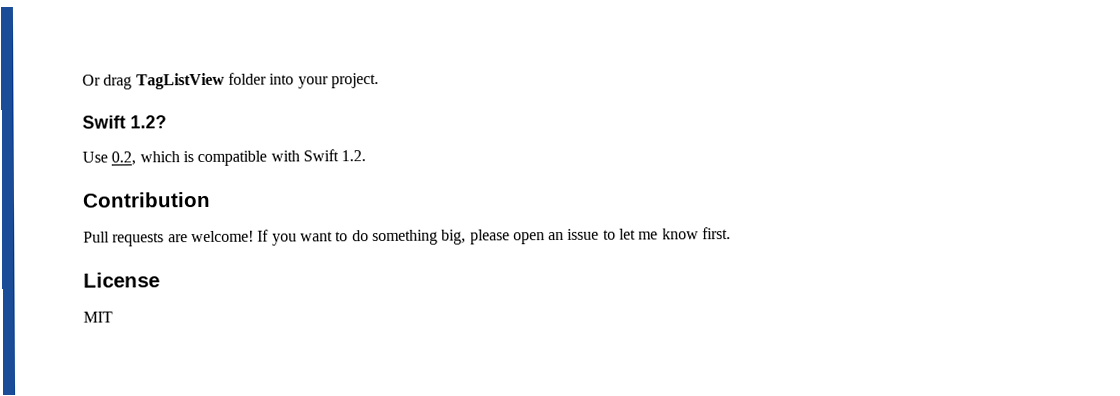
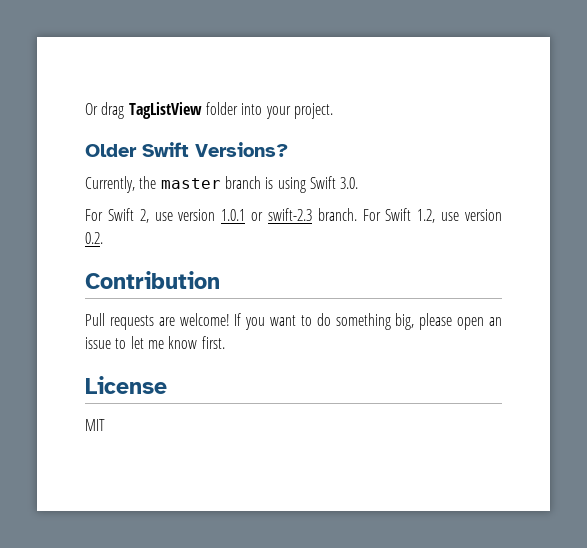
[82,115,167,129] [82,149,367,167] Swift 1.2? // Use 0.2, which is compatible with Swift 1.2. -> [85,142,288,157] [85,176,359,193] [85,208,503,223] [85,232,103,244] Older Swift Versions? // Currently, the master branch is using Swift 3.0. // For Swift 2, use version 1.0.1 or swift-2.3 branch. For Swift 1.2, use version 0.2.

